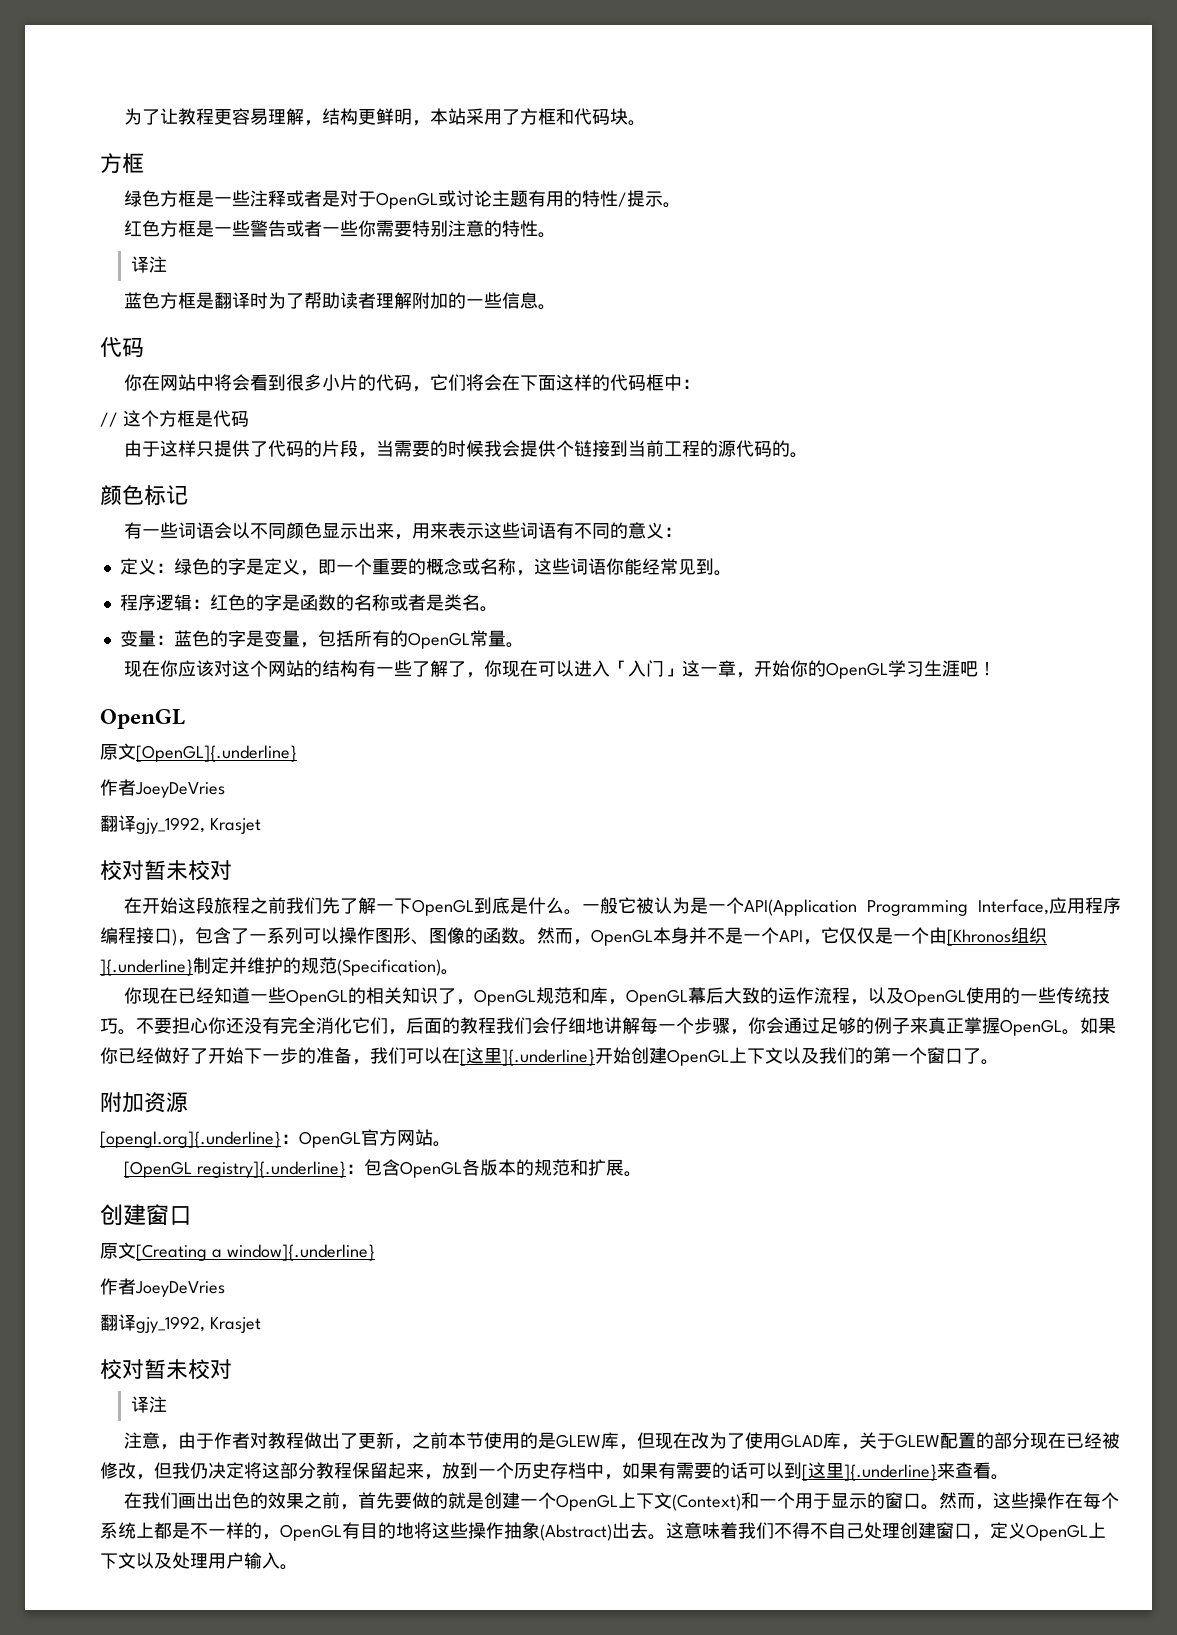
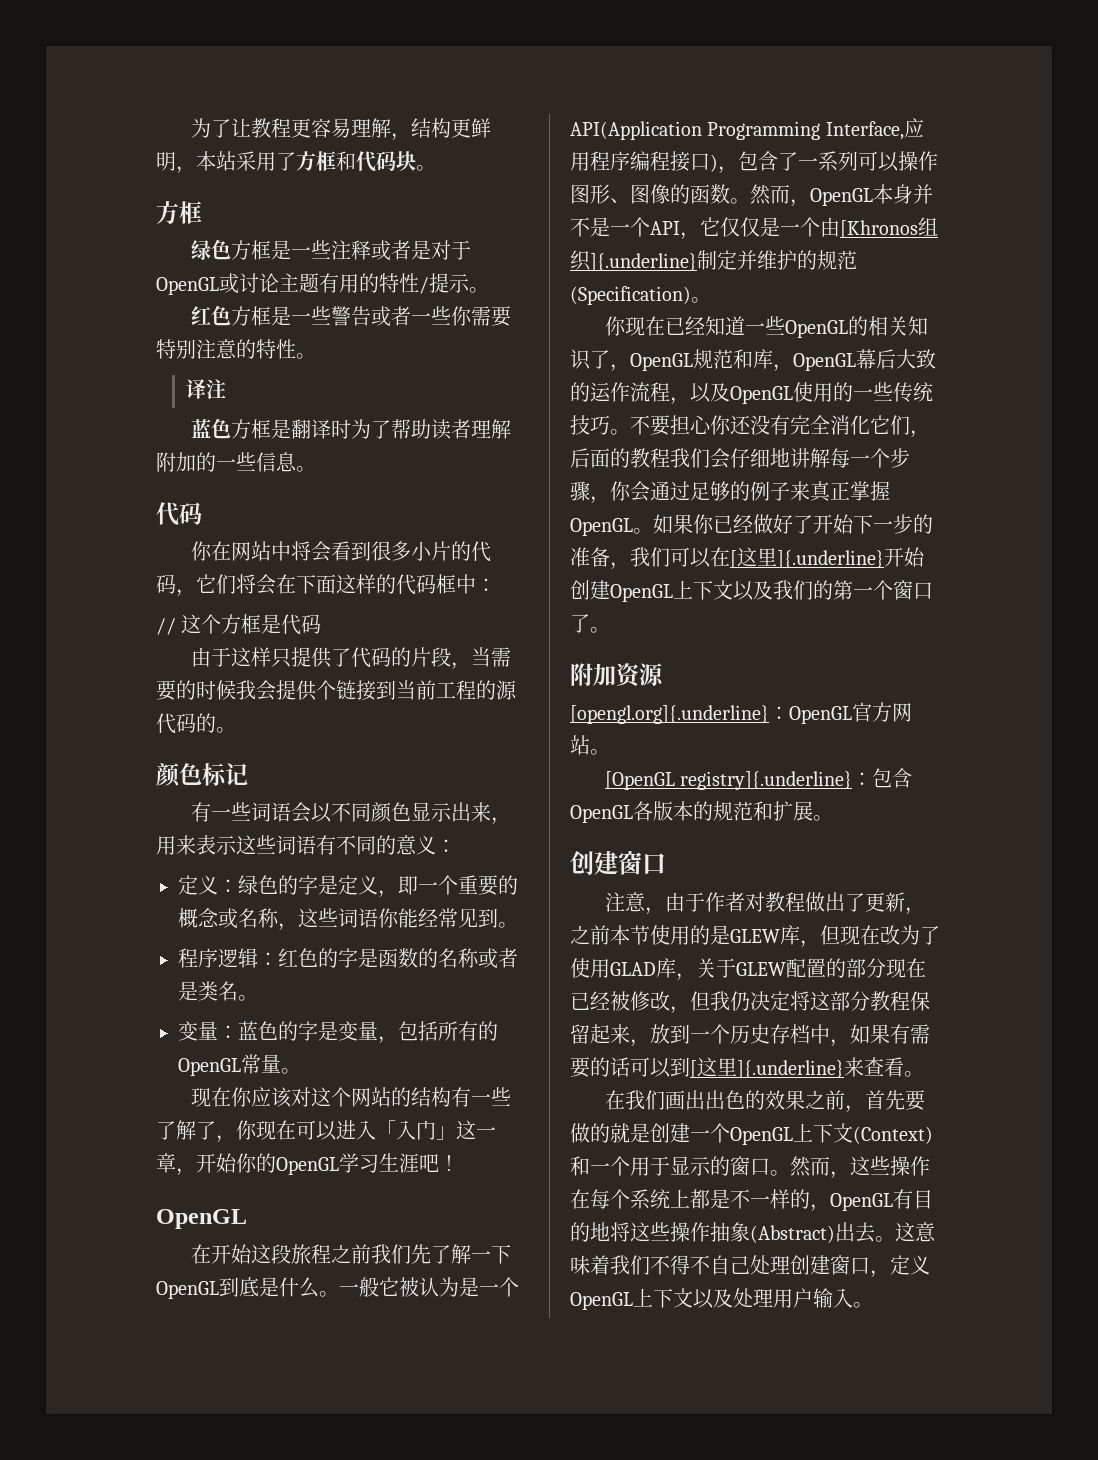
[100,743,297,762] [100,779,225,798] [100,815,261,834] [100,860,232,881] // 原文[OpenGL]{.underline} // 作者JoeyDeVries // 翻译gjy_1992, Krasjet // 校对暂未校对 -> (247, 1219) none
[100,1242,375,1261] [100,1278,225,1297] [100,1314,261,1333] [100,1359,232,1380] [130,1396,167,1413] // 原文[Creating a window]{.underline} // 作者JoeyDeVries // 翻译gjy_1992, Krasjet // 校对暂未校对 // 译注 -> (666, 863) none

